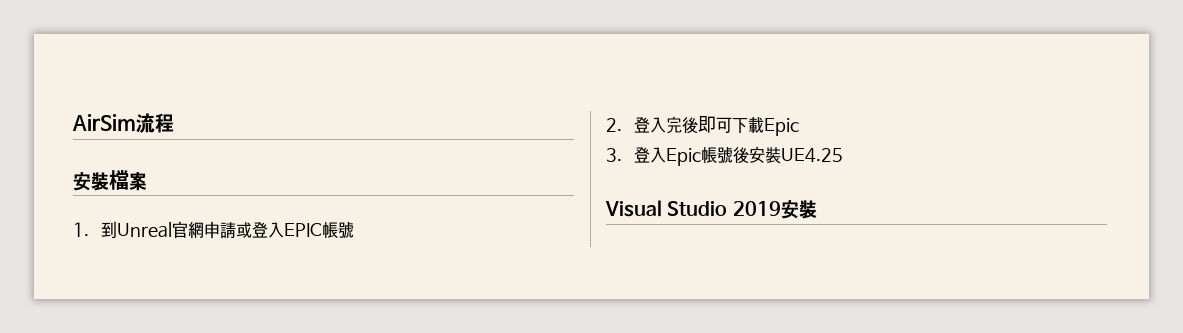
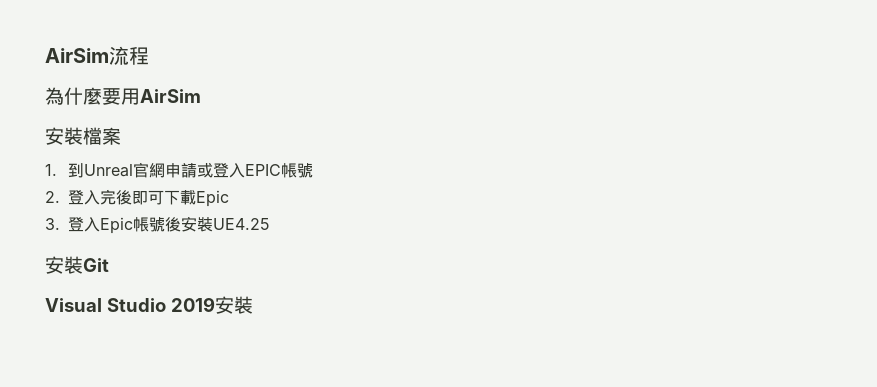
(174, 123) none -> [45,87,201,105] // 為什麼要用AirSim
(843, 155) none -> [45,256,109,274] // 安裝Git

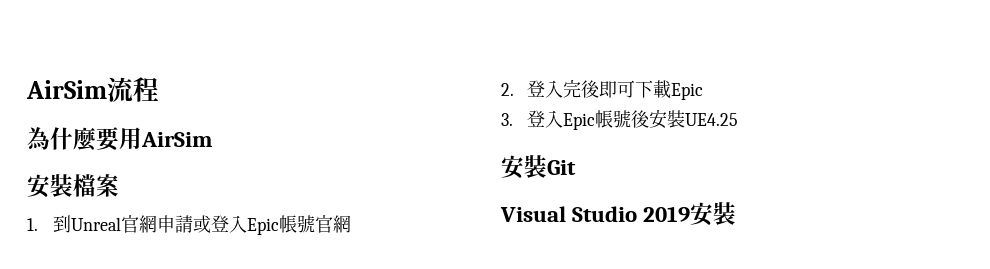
[244,163,313,178] EPIC帳號 -> [246,215,351,235] Epic帳號官網

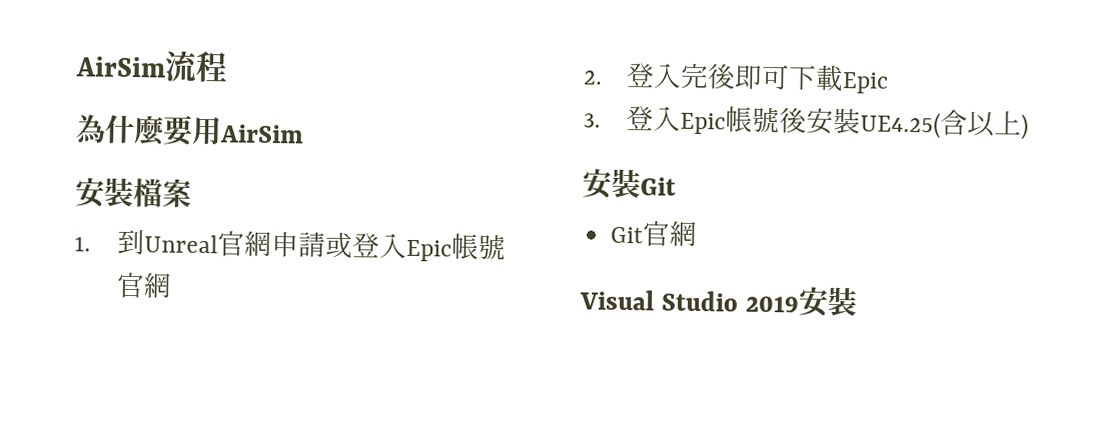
[684,113,738,126] UE4.25 -> [860,109,1030,140] UE4.25(含以上)
(576, 167) none -> [610,220,698,248] // Git官網

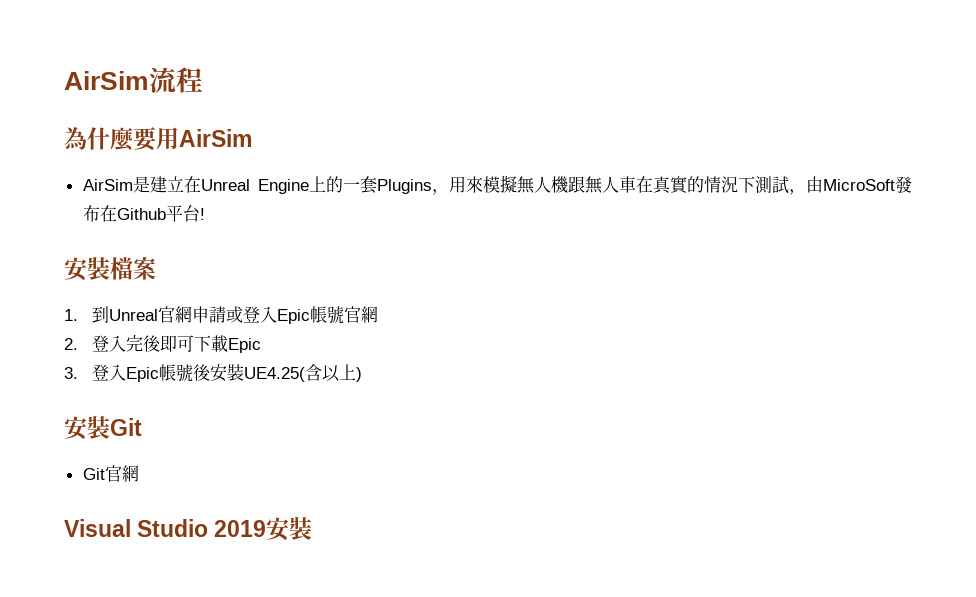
(304, 134) none -> [82,175,912,195] [82,205,205,222] // AirSim是建立在Unreal Engine上的一套Plugins，用來模擬無人機跟無人車在真實的情況下測試，由MicroSoft發布在Github平台!

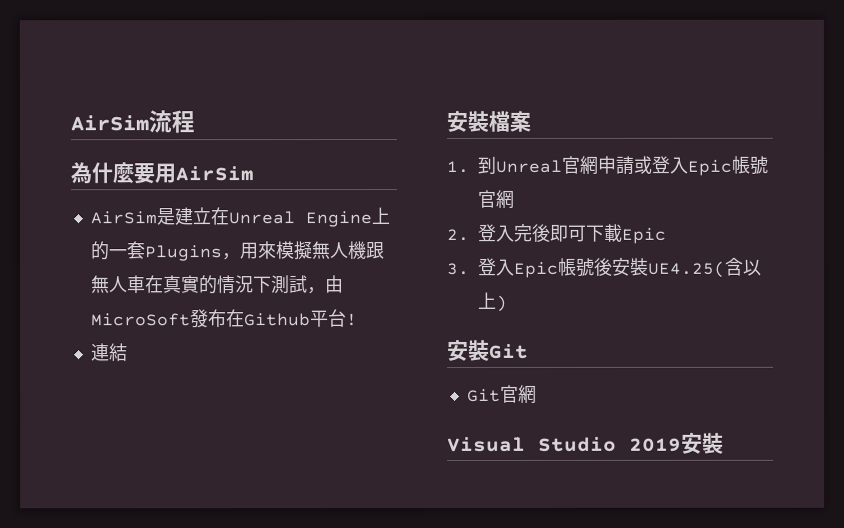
(205, 214) none -> [90,343,128,362] // 連結

